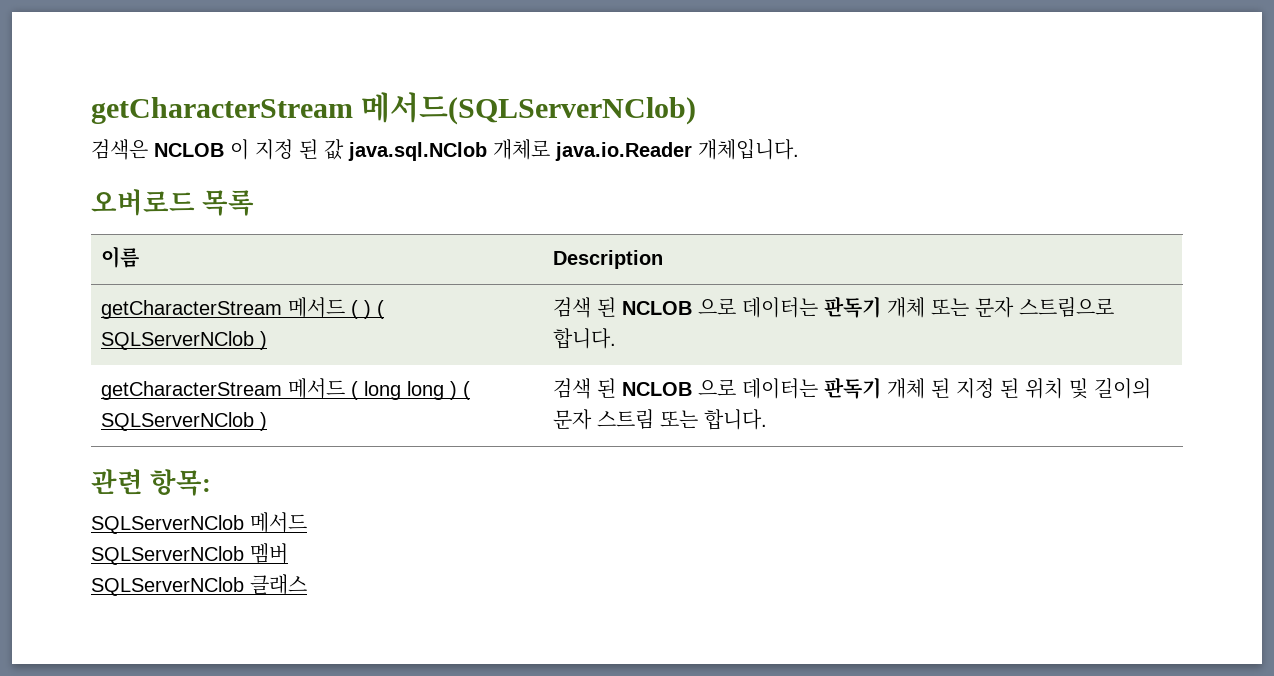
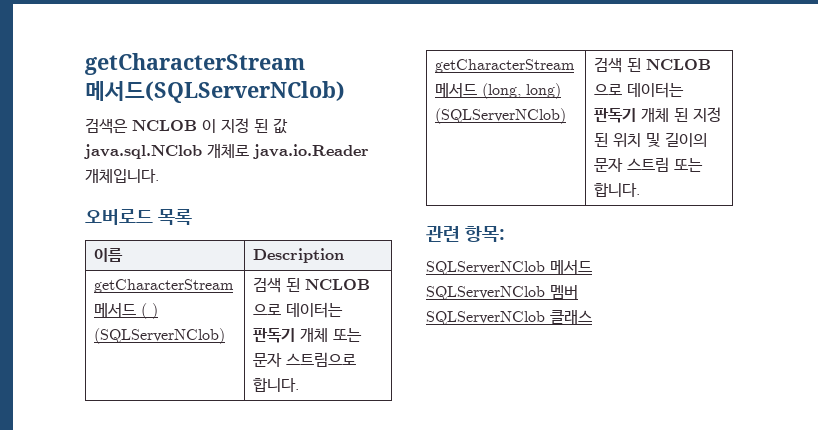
[376,300,384,319] [100,331,267,350] ( SQLServerNClob ) -> [93,328,225,344] (SQLServerNClob)
[350,381,470,400] [100,412,267,431] ( long long ) ( SQLServerNClob ) -> [481,83,561,99] [434,108,566,124] (long, long) (SQLServerNClob)

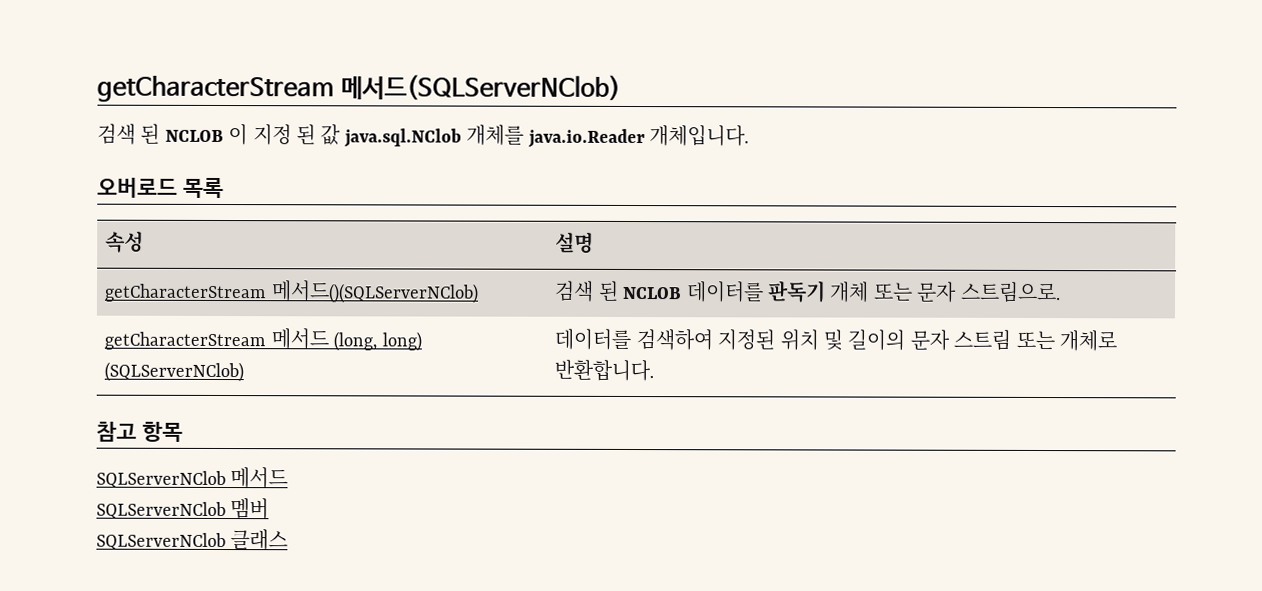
[85,118,128,134] 검색은 -> [97,123,161,145] 검색 된
[207,144,249,158] 개체로 -> [466,124,525,146] 개체를
[93,248,123,262] [252,248,344,263] [93,279,234,293] [93,303,158,319] [93,328,225,344] [252,277,370,293] [252,302,343,318] 이름 | Description // getCharacterStream 메서드 ( ) (SQLServerNClob) | 검색 된 NCLOB 으로 데이터는 -> [105,231,145,253] [555,231,595,253] [104,280,479,304] [554,280,764,303] 속성 | 설명 // getCharacterStream 메서드()(SQLServerNClob) | 검색 된 NCLOB 데이터를
[285,352,356,367] [252,378,299,392] 스트림으로 합니다. -> [959,281,1061,303] 스트림으로.
[593,57,711,73] [593,82,684,98] [593,107,721,123] [593,133,608,147] 검색 된 NCLOB 으로 데이터는 판독기 개체 된 지정 된 -> [554,328,776,351] 데이터를 검색하여 지정된
[593,183,640,197] [426,226,506,242] 합니다. // 관련 항목: -> [1059,330,1118,352] [554,359,655,382] [96,421,183,442] 개체로 반환합니다. // 참고 항목

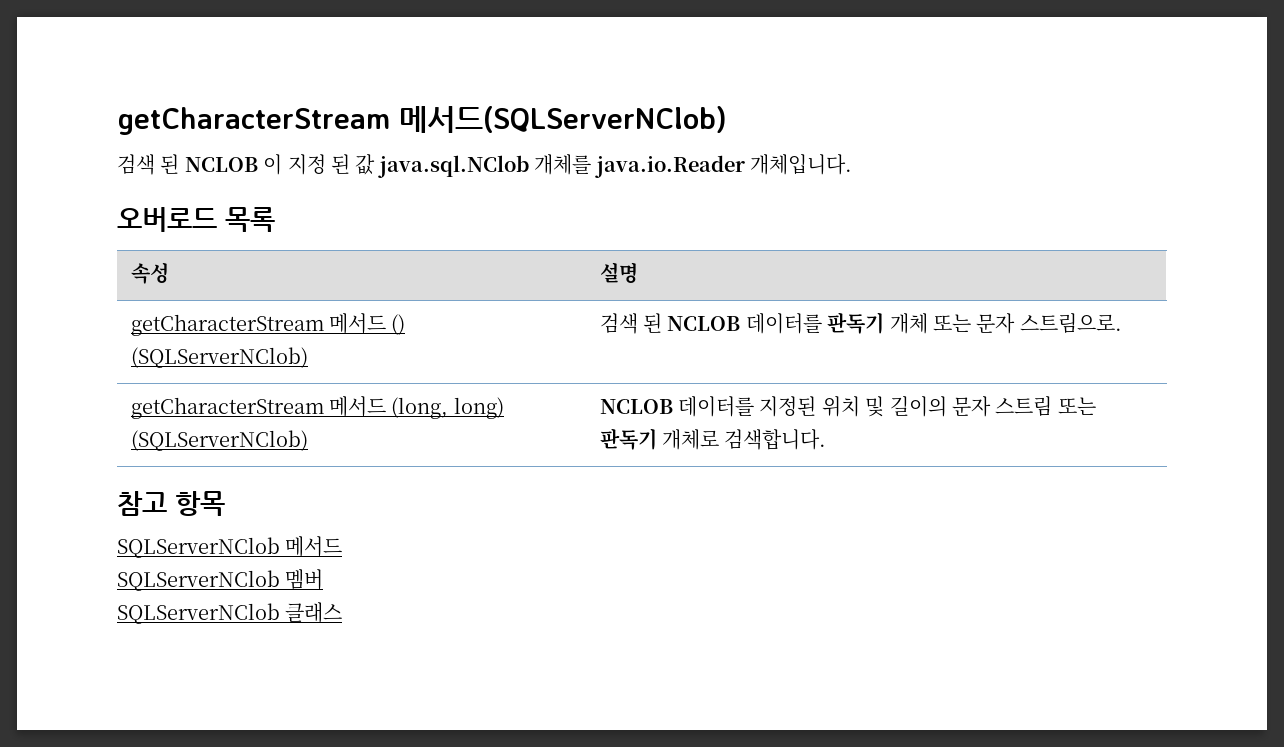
[270,280,479,304] 메서드()(SQLServerNClob) -> [328,313,406,335] [130,347,308,368] 메서드 () (SQLServerNClob)
[554,328,713,351] 데이터를 검색하여 -> [599,396,754,417] NCLOB 데이터를
[1059,330,1118,352] [554,359,655,382] 개체로 반환합니다. -> [599,428,827,450] 판독기 개체로 검색합니다.

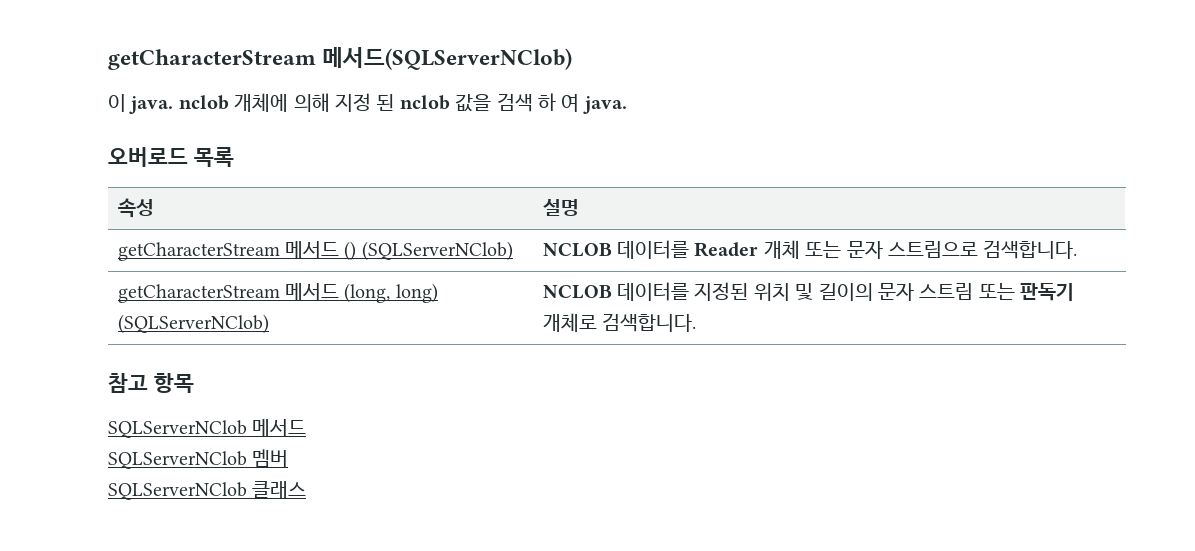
[117,154,852,178] 검색 된 NCLOB 이 지정 된 값 java.sql.NClob 개체를 java.io.Reader 개체입니다. -> [108,93,627,114] 이 java. nclob 개체에 의해 지정 된 nclob 값을 검색 하 여 java.
[599,312,885,334] 검색 된 NCLOB 데이터를 판독기 -> [542,240,759,259] NCLOB 데이터를 Reader
[1019,313,1122,333] 스트림으로. -> [887,240,1078,259] 스트림으로 검색합니다.

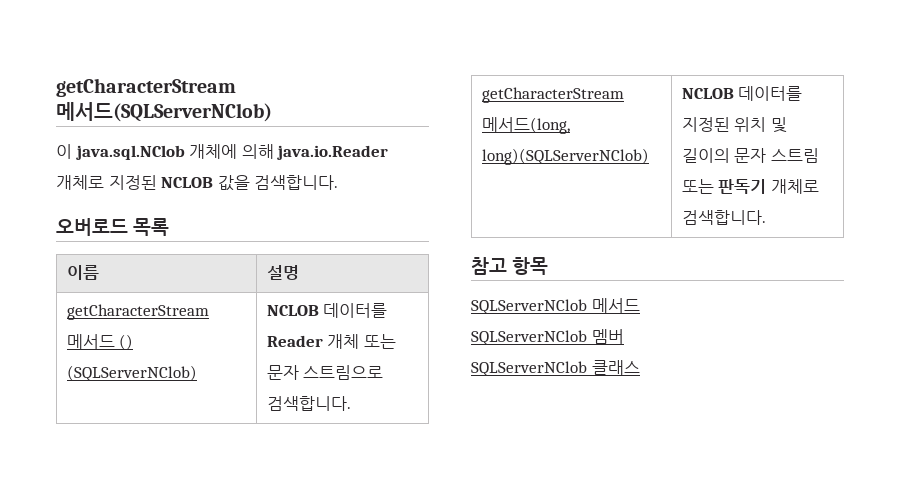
[129,93,627,114] java. nclob 개체에 의해 지정 된 nclob 값을 검색 하 여 java. -> [75,144,389,160] [56,175,339,191] java.sql.NClob 개체에 의해 java.io.Reader 개체로 지정된 NCLOB 값을 검색합니다.
[117,198,154,218] 속성 -> [66,265,99,280] 이름
[284,283,438,303] [117,314,269,334] 메서드 (long, long) (SQLServerNClob) -> [481,117,570,134] [481,148,649,165] 메서드(long, long)(SQLServerNClob)

